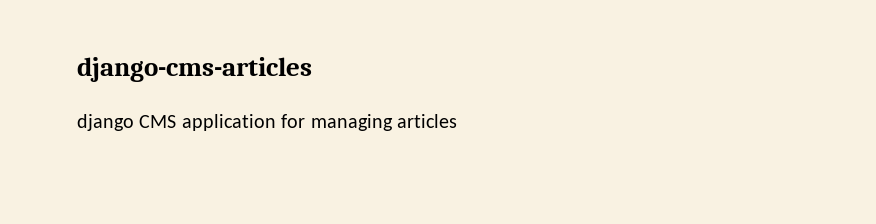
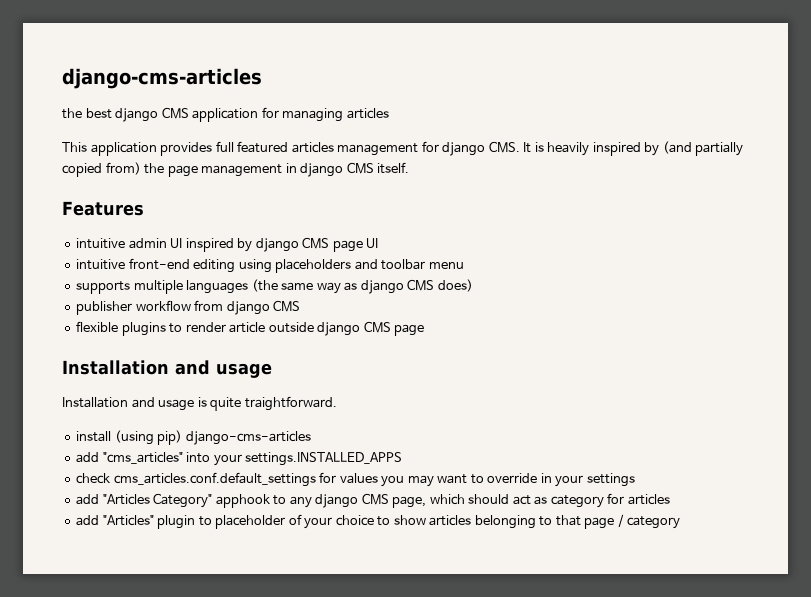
[77,57,312,82] django-cms-articles // -> [62,68,262,89] [62,108,112,119] django-cms-articles // the best
(457, 121) none -> [62,141,744,156] [62,162,410,177] [62,201,144,216] [76,237,379,252] [76,258,464,273] [76,279,473,294] [76,300,301,315] [76,321,425,336] [62,360,272,378] [62,396,337,411] [76,430,311,445] [76,452,403,466] [76,472,635,487] [76,493,670,508] [76,514,681,529] // This application provides full featured articles management for django CMS. It is heavily inspired by (and partially copied from) the page management in django CMS itself. // Features // intuitive admin UI inspired by django CMS page UI // intuitive front-end editing using placeholders and toolbar menu // supports multiple languages (the same way as django CMS does) // publisher workflow from django CMS // flexible plugins to render article outside django CMS page // Installation and usage // Installation and usage is quite traightforward. // install (using pip) django-cms-articles // add "cms_articles" into your settings.INSTALLED_APPS // check cms_articles.conf.default_settings for values you may want to override in your settings // add "Articles Category" apphook to any django CMS page, which should act as category for articles // add "Articles" plugin to placeholder of your choice to show articles belonging to that page / category

